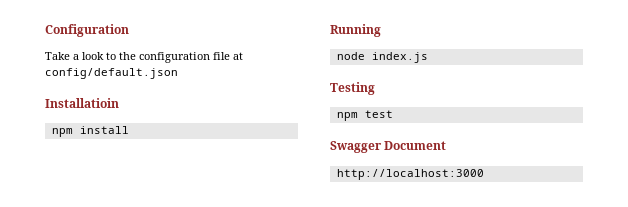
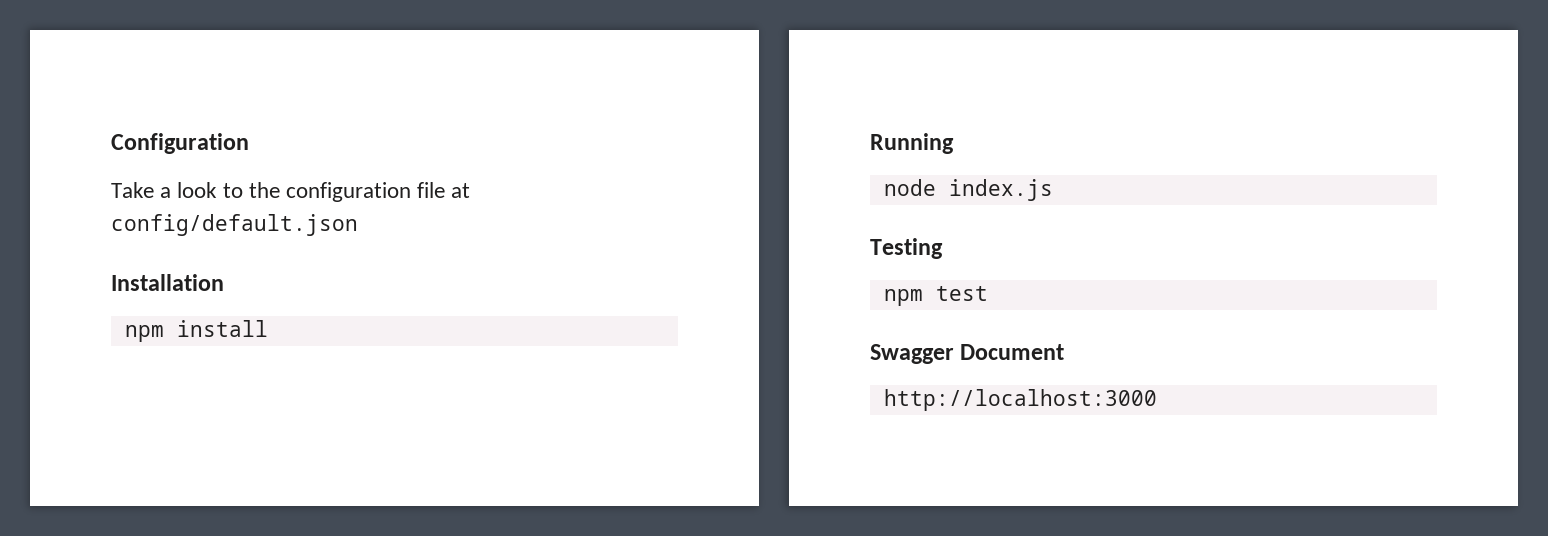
[45,98,119,108] Installatioin -> [111,274,224,291] Installation

